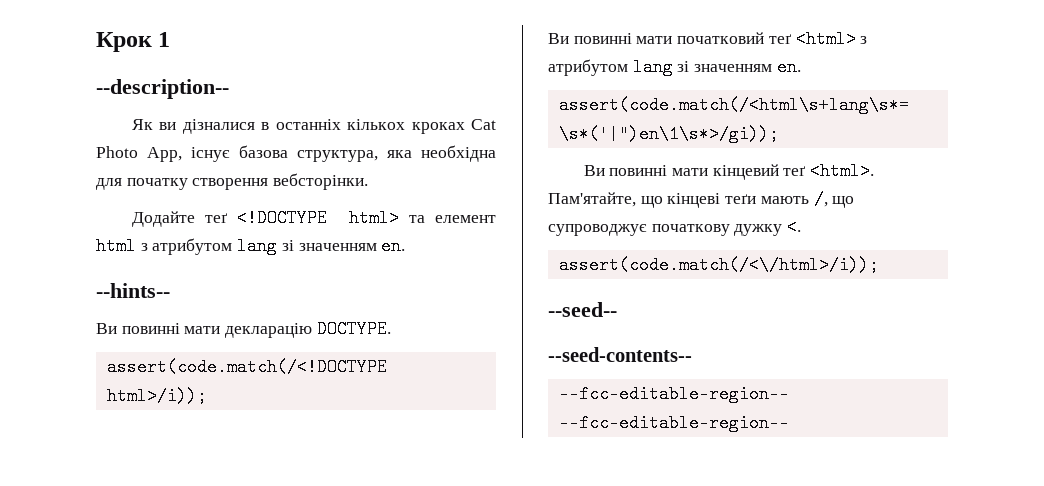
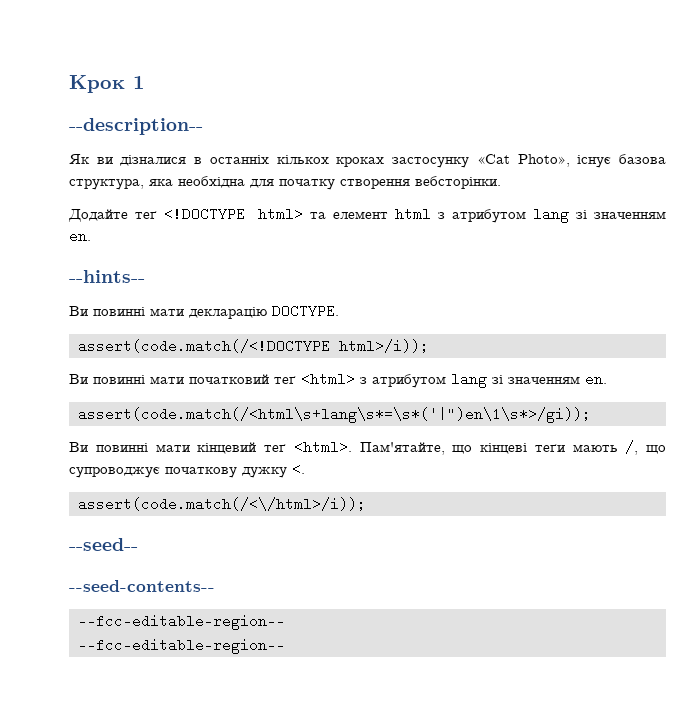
[471,119,496,130] [96,146,182,162] Cat Photo App, -> [392,154,570,168] застосунку «Cat Photo»,

